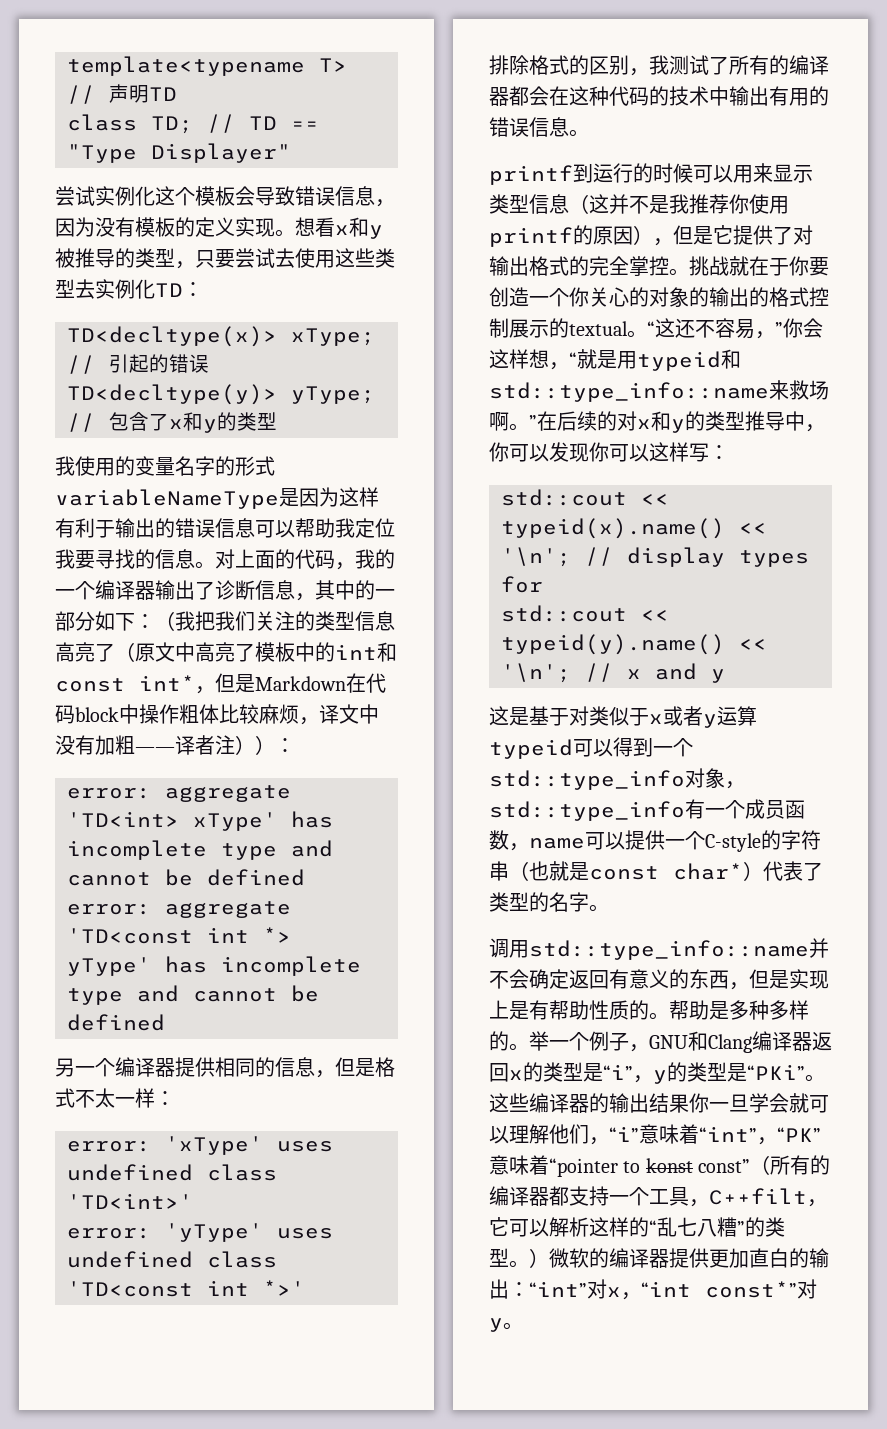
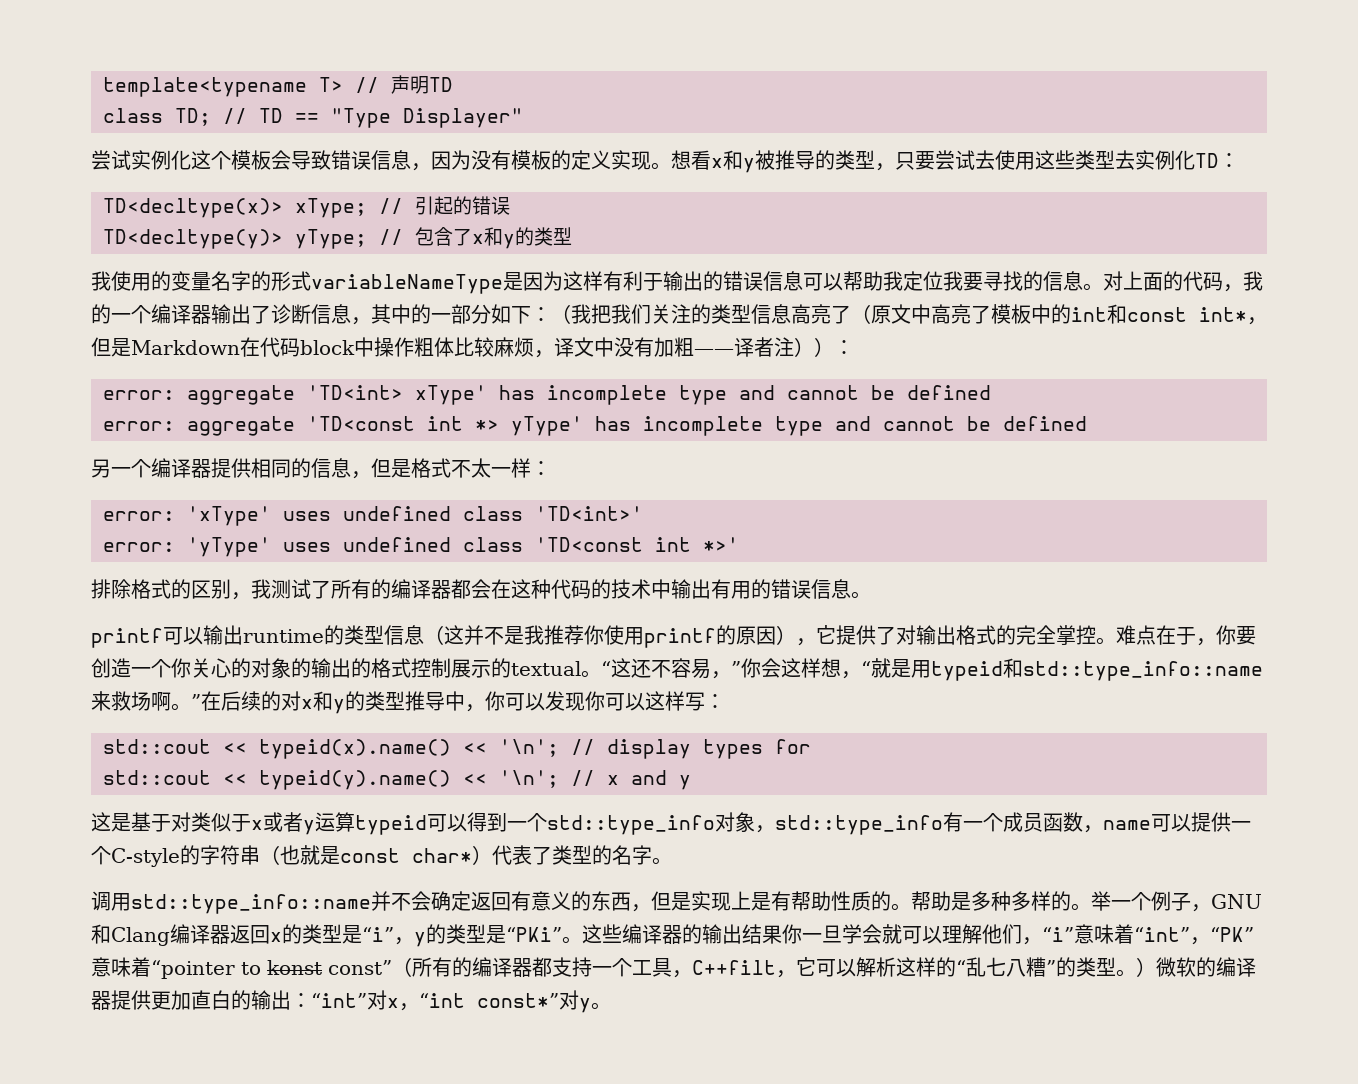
[573,163,813,183] 到运行的时候可以用来显示 -> [163,625,344,645] 可以输出runtime的
[673,225,713,245] 但是 -> (816, 642) none
[689,256,789,276] 挑战就在于 -> [1116,625,1216,646] 难点在于，

